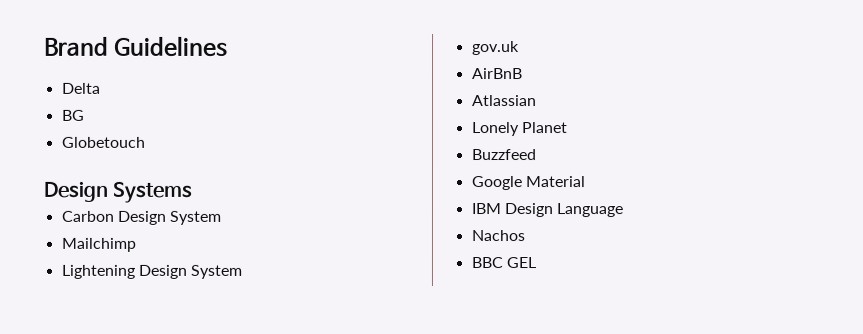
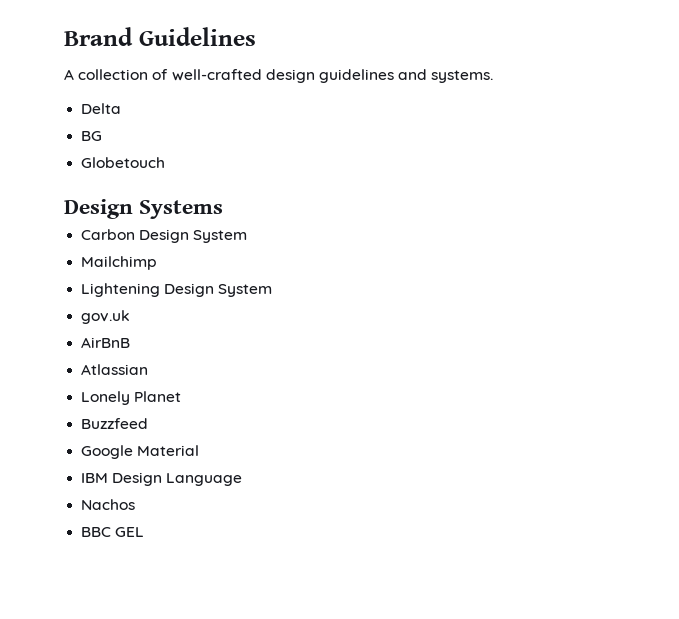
(229, 46) none -> [64,69,494,83] // A collection of well-crafted design guidelines and systems.

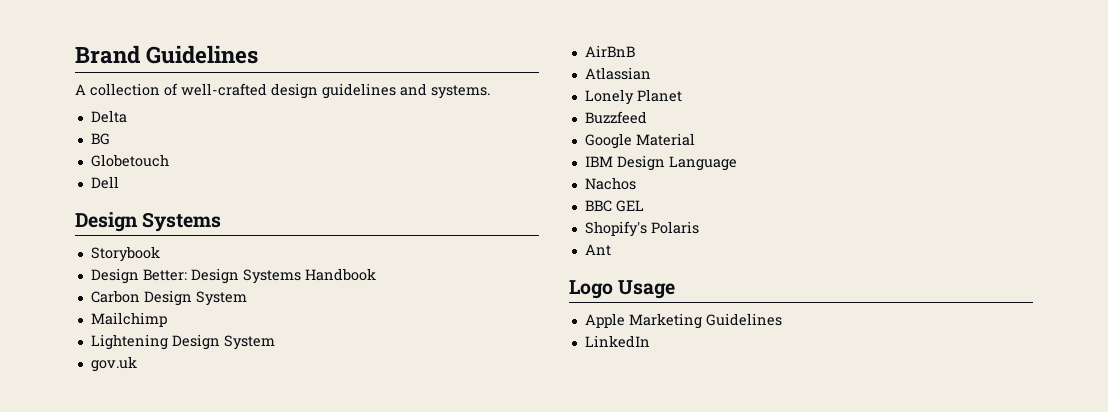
[64,199,224,219] // Design Systems -> [90,176,119,189] [75,212,222,232] [90,246,160,262] [90,268,376,284] // Dell // Design Systems // Storybook // Design Better: Design Systems Handbook
(145, 532) none -> [584,221,699,237] [584,244,611,256] [569,280,676,299] [584,313,782,329] [584,335,650,348] // Shopify's Polaris // Ant // Logo Usage // Apple Marketing Guidelines // LinkedIn

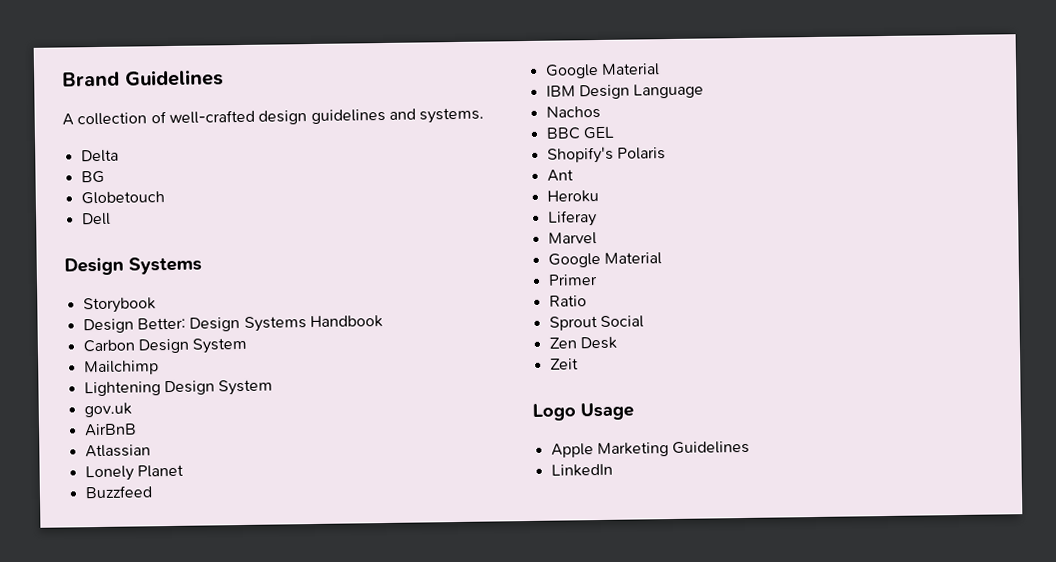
(611, 250) none -> [546,190,599,203] [547,210,597,227] [547,232,597,245] [547,252,662,268] [547,274,598,286] [548,295,587,307] [548,315,644,331] [548,336,617,350] [549,358,579,370] // Heroku // Liferay // Marvel // Google Material // Primer // Ratio // Sprout Social // Zen Desk // Zeit

